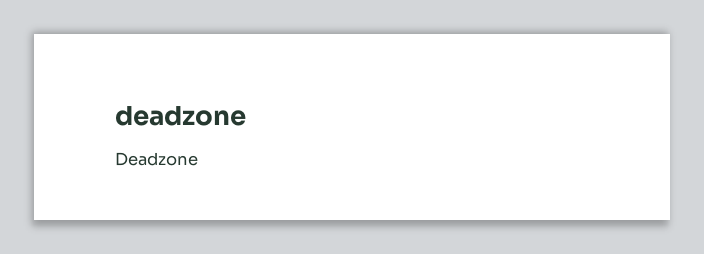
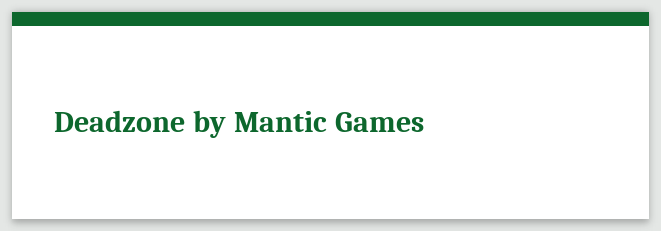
[115,106,246,126] [115,152,198,166] deadzone // Deadzone -> [54,110,424,138] Deadzone by Mantic Games

